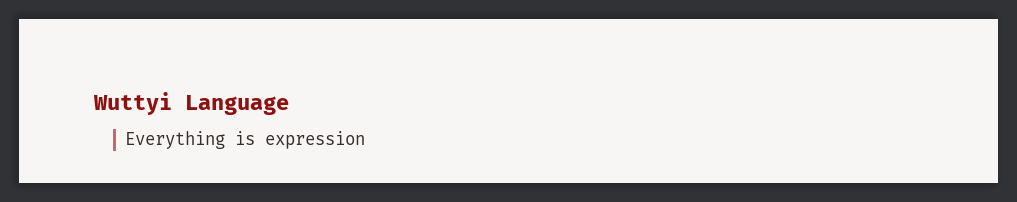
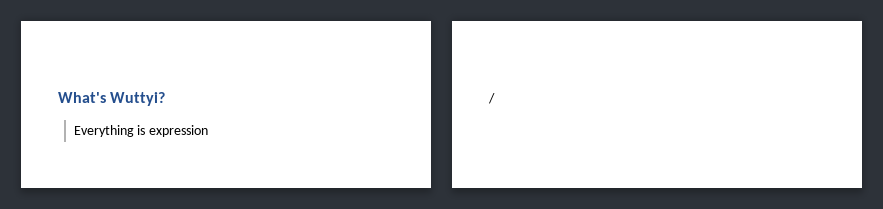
[93,92,289,115] Wuttyi Language -> [58,92,166,106] What's Wuttyi?
(366, 140) none -> [488,93,495,104] // /

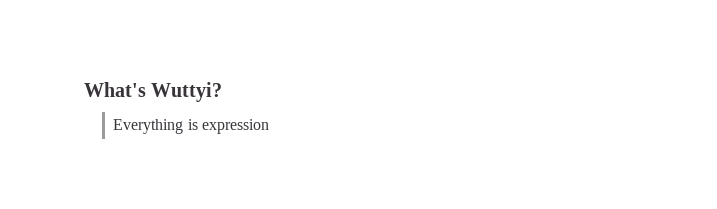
[488,93,495,104] // / -> (269, 126) none

